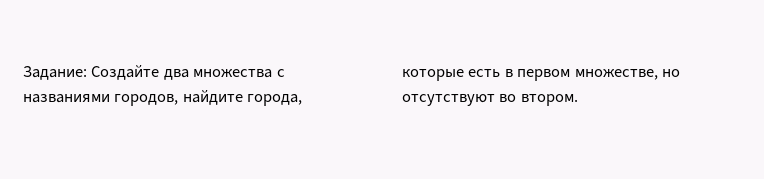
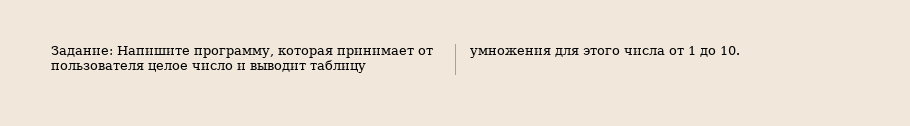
[91,65,285,80] [23,90,303,106] [402,69,681,81] [402,94,578,106] Создайте два множества с названиями городов, найдите города, которые есть в первом множестве, но отсутствуют во втором. -> [117,46,433,58] [51,60,366,73] [470,46,740,58] Напишите программу, которая принимает от пользователя целое число и выводит таблицу умножения для этого числа от 1 до 10.

